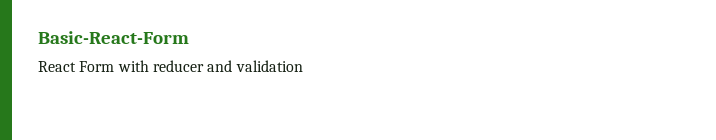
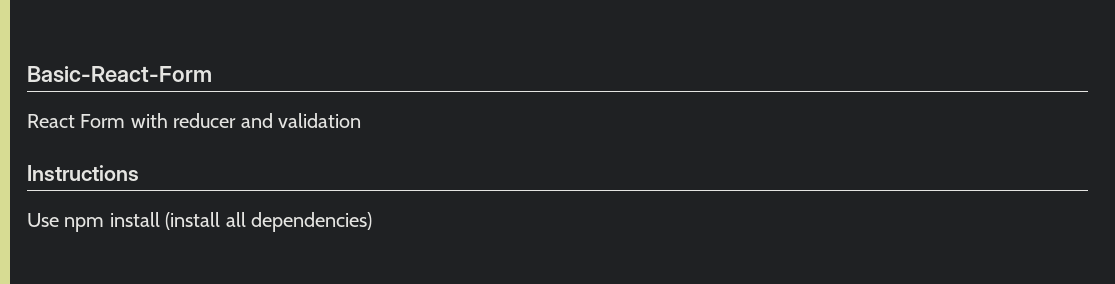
(303, 66) none -> [27,165,139,181] [27,212,372,232] // Instructions // Use npm install (install all dependencies)

